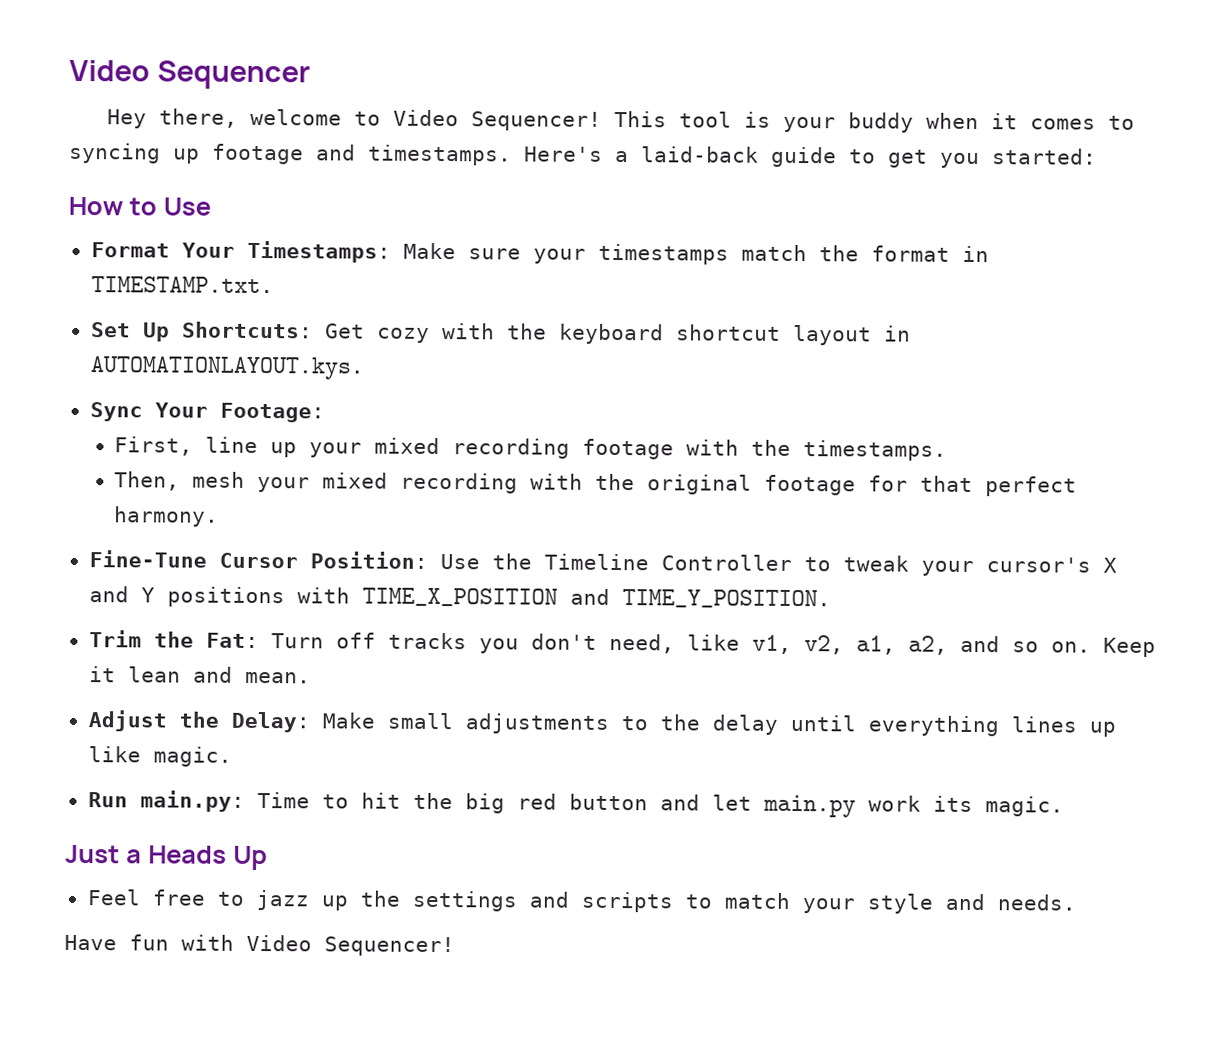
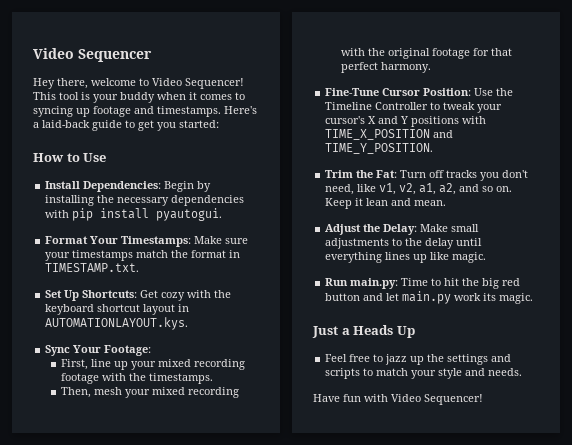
(211, 206) none -> [45,181,212,192] [45,195,245,206] [45,208,223,221] // Install Dependencies: Begin by installing the necessary dependencies with pip install pyautogui.

